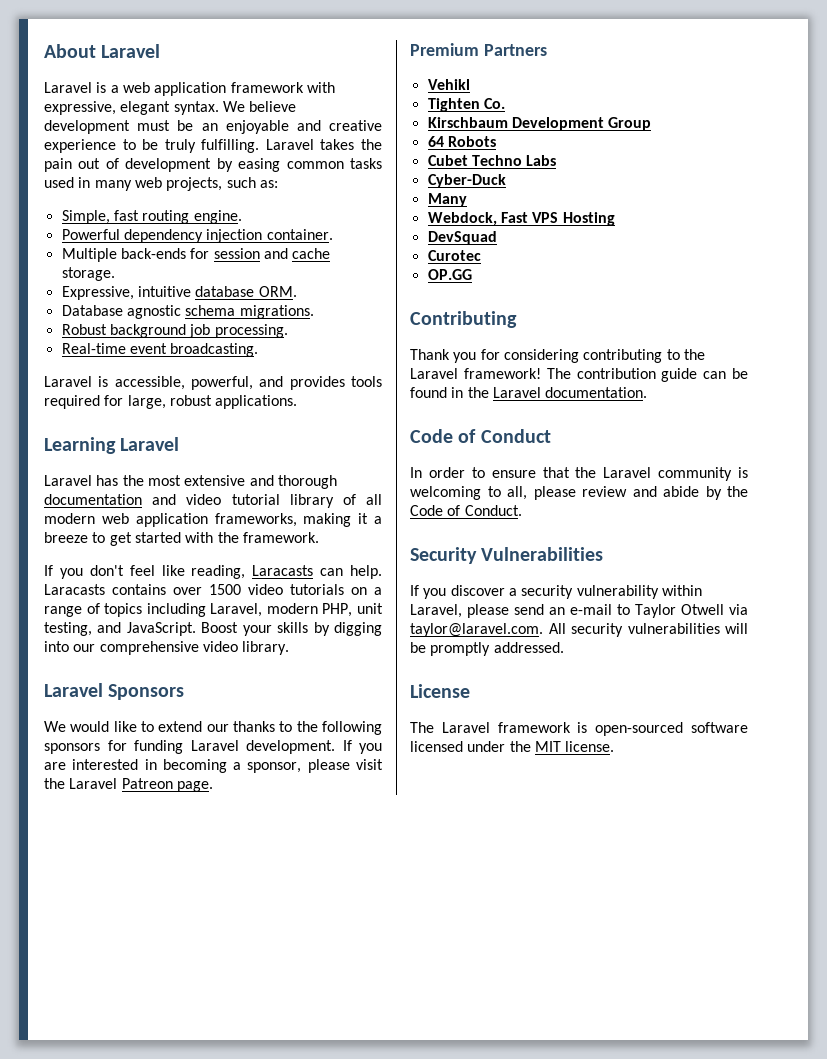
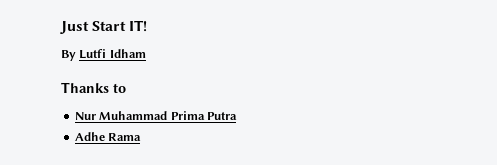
[44,44,161,58] [44,82,335,96] [44,101,297,115] [44,120,382,134] [44,139,382,153] [44,158,382,172] [44,177,278,191] [61,210,242,224] [61,229,333,243] [61,248,331,262] [61,267,115,281] [61,286,297,300] [61,305,314,319] [61,324,288,338] [61,343,259,357] [44,376,383,390] [44,395,298,409] [44,437,180,454] [44,475,337,489] [44,494,382,508] [44,513,382,527] [44,532,319,546] [44,565,382,579] [44,584,382,595] [44,603,383,617] [44,622,382,636] [44,641,290,655] [44,683,185,700] [44,721,382,735] [44,740,382,754] [44,759,383,773] [44,778,213,792] [410,43,547,56] [427,79,470,90] [427,98,505,112] [427,117,652,131] [427,136,496,147] [427,155,557,166] [427,174,506,188] [427,193,467,207] [427,212,615,226] [427,231,497,245] [427,250,481,261] [427,269,472,280] [410,311,517,328] [410,349,705,363] [410,368,748,382] [410,387,648,398] [410,429,551,443] [410,467,748,481] [410,486,748,500] [410,505,522,516] [410,547,604,564] [410,585,702,599] [410,604,748,618] [410,623,748,637] [410,642,564,656] [410,684,470,698] [410,722,748,736] [410,741,615,752] About Laravel // Laravel is a web application framework with expressive, elegant syntax. We believe development must be an enjoyable and creative experience to be truly fulfilling. Laravel takes the pain out of development by easing common tasks used in many web projects, such as: // Simple, fast routing engine. // Powerful dependency injection container. // Multiple back-ends for session and cache storage. // Expressive, intuitive database ORM. // Database agnostic schema migrations. // Robust background job processing. // Real-time event broadcasting. // Laravel is accessible, powerful, and provides tools required for large, robust applications. // Learning Laravel // Laravel has the most extensive and thorough documentation and video tutorial library of all modern web application frameworks, making it a breeze to get started with the framework. // If you don't feel like reading, Laracasts can help. Laracasts contains over 1500 video tutorials on a range of topics including Laravel, modern PHP, unit testing, and JavaScript. Boost your skills by digging into our comprehensive video library. // Laravel Sponsors // We would like to extend our thanks to the following sponsors for funding Laravel development. If you are interested in becoming a sponsor, please visit the Laravel Patreon page. // Premium Partners // Vehikl // Tighten Co. // Kirschbaum Development Group // 64 Robots // Cubet Techno Labs // Cyber-Duck // Many // Webdock, Fast VPS Hosting // DevSquad // Curotec // OP.GG // Contributing // Thank you for considering contributing to the Laravel framework! The contribution guide can be found in the Laravel documentation. // Code of Conduct // In order to ensure that the Laravel community is welcoming to all, please review and abide by the Code of Conduct. // Security Vulnerabilities // If you discover a security vulnerability within Laravel, please send an e-mail to Taylor Otwell via taylor@laravel.com. All security vulnerabilities will be promptly addressed. // License // The Laravel framework is open-sourced software licensed under the MIT license. -> [60,20,148,34] [61,49,146,61] [61,82,126,93] [74,111,237,120] [74,132,142,141] Just Start IT! // By Lutfi Idham // Thanks to // Nur Muhammad Prima Putra // Adhe Rama

